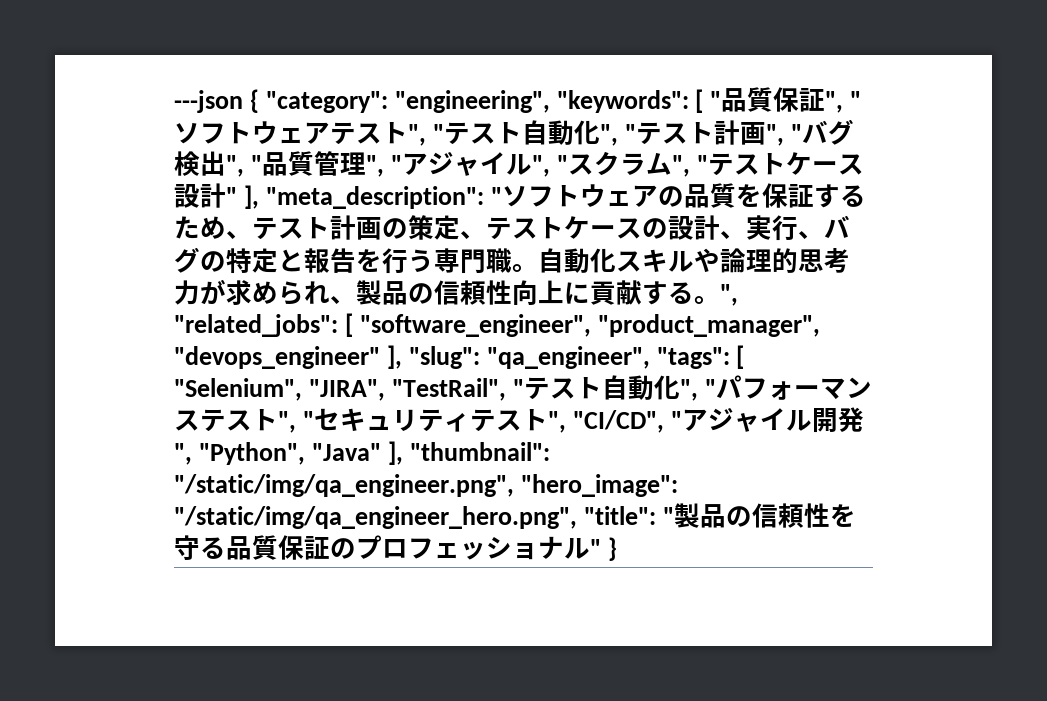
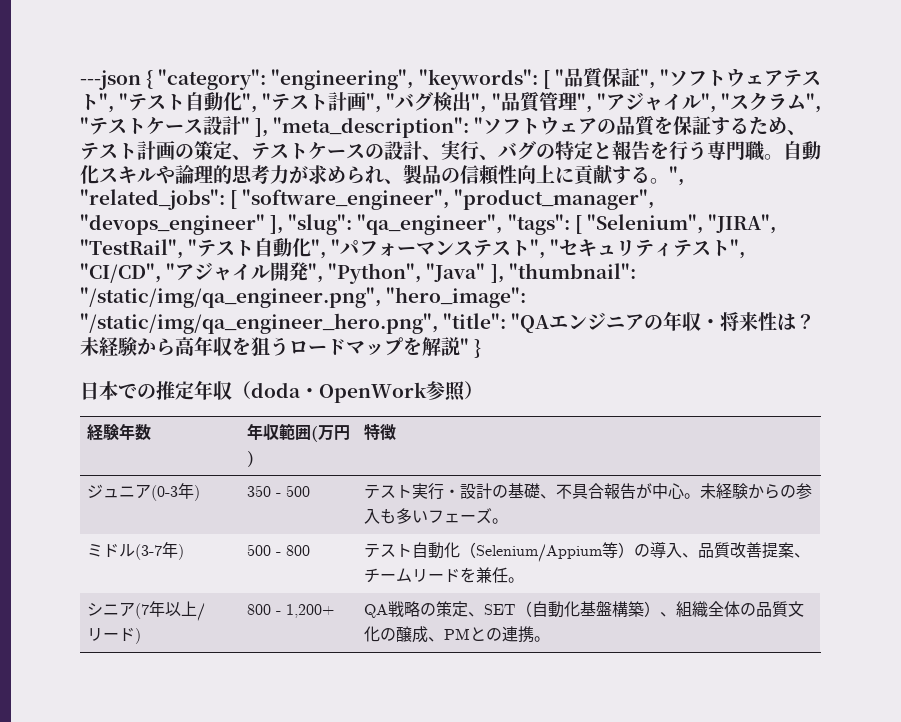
[662,503,856,528] [174,535,617,561] "製品の信頼性を守る品質保証のプロフェッショナル" } -> [511,311,816,333] [80,336,482,358] [80,380,483,403] [86,423,151,441] [246,423,350,442] [246,451,254,467] [363,423,396,441] [86,483,200,501] [246,485,310,497] [363,483,812,500] [363,508,508,524] [86,542,184,560] [246,544,310,556] [363,541,810,562] [363,567,524,583] [86,601,205,621] [86,628,141,644] [246,604,334,618] [363,601,804,618] [363,626,550,643] "QAエンジニアの年収・将来性は？未経験から高年収を狙うロードマップを解説" } // 日本での推定年収（doda・OpenWork参照） // 経験年数 | 年収範囲(万円) | 特徴 // ジュニア(0-3年) | 350 - 500 | テスト実行・設計の基礎、不具合報告が中心。未経験からの参入も多いフェーズ。 // ミドル(3-7年) | 500 - 800 | テスト自動化（Selenium/Appium等）の導入、品質改善提案、チームリードを兼任。 // シニア(7年以上/リード) | 800 - 1,200+ | QA戦略の策定、SET（自動化基盤構築）、組織全体の品質文化の醸成、PMとの連携。

